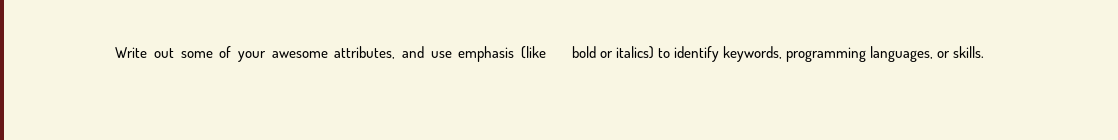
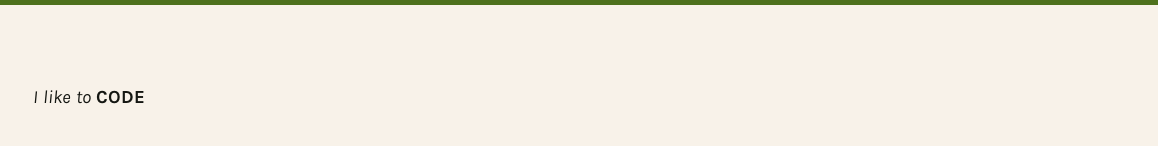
[115,46,985,62] Write out some of your awesome attributes, and use emphasis (like bold or italics) to identify keywords, programming languages, or skills. -> [33,90,145,104] I like to CODE

